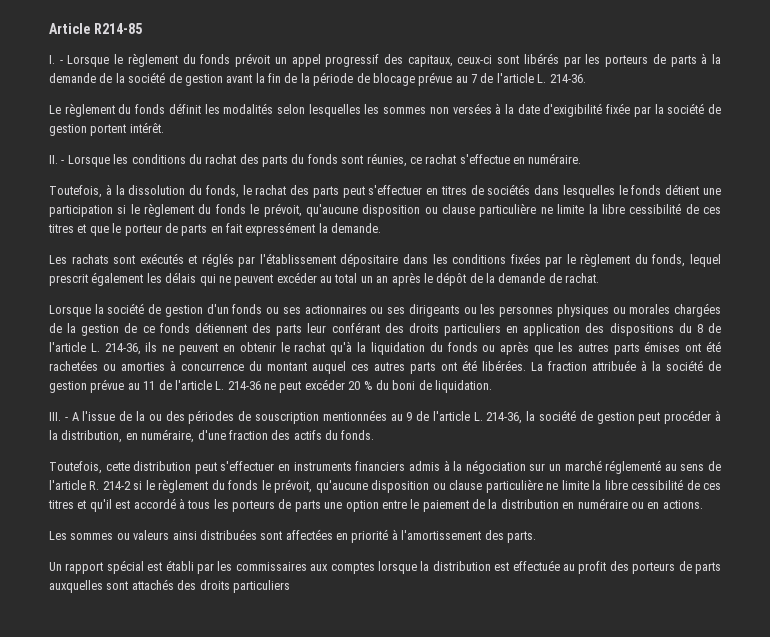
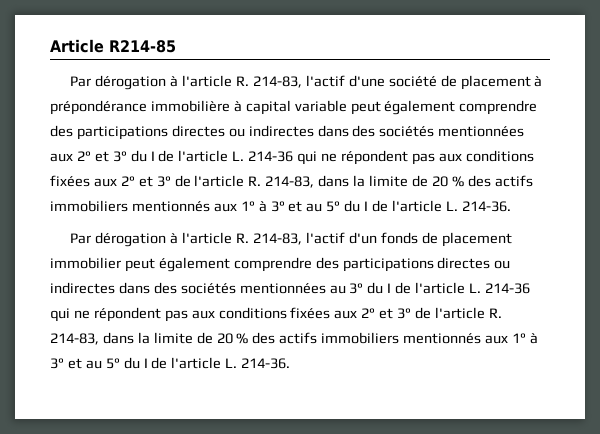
[49,53,722,67] [49,72,586,86] [49,103,721,117] [49,122,164,136] [49,153,582,167] [49,184,722,198] [49,203,721,217] [48,222,382,236] [49,253,721,267] [49,272,600,286] [49,303,721,317] [49,322,721,336] [49,341,722,355] [49,360,721,374] [49,379,492,393] [49,410,721,424] [49,429,375,443] [49,460,721,474] [49,479,722,493] [48,498,703,512] [49,529,536,543] [49,560,721,574] [49,579,290,593] I. - Lorsque le règlement du fonds prévoit un appel progressif des capitaux, ceux-ci sont libérés par les porteurs de parts à la demande de la société de gestion avant la fin de la période de blocage prévue au 7 de l'article L. 214-36. // Le règlement du fonds définit les modalités selon lesquelles les sommes non versées à la date d'exigibilité fixée par la société de gestion portent intérêt. // II. - Lorsque les conditions du rachat des parts du fonds sont réunies, ce rachat s'effectue en numéraire. // Toutefois, à la dissolution du fonds, le rachat des parts peut s'effectuer en titres de sociétés dans lesquelles le fonds détient une participation si le règlement du fonds le prévoit, qu'aucune disposition ou clause particulière ne limite la libre cessibilité de ces titres et que le porteur de parts en fait expressément la demande. // Les rachats sont exécutés et réglés par l'établissement dépositaire dans les conditions fixées par le règlement du fonds, lequel prescrit également les délais qui ne peuvent excéder au total un an après le dépôt de la demande de rachat. // Lorsque la société de gestion d'un fonds ou ses actionnaires ou ses dirigeants ou les personnes physiques ou morales chargées de la gestion de ce fonds détiennent des parts leur conférant des droits particuliers en application des dispositions du 8 de l'article L. 214-36, ils ne peuvent en obtenir le rachat qu'à la liquidation du fonds ou après que les autres parts émises ont été rachetées ou amorties à concurrence du montant auquel ces autres parts ont été libérées. La fraction attribuée à la société de gestion prévue au 11 de l'article L. 214-36 ne peut excéder 20 % du boni de liquidation. // III. - A l'issue de la ou des périodes de souscription mentionnées au 9 de l'article L. 214-36, la société de gestion peut procéder à la distribution, en numéraire, d'une fraction des actifs du fonds. // Toutefois, cette distribution peut s'effectuer en instruments financiers admis à la négociation sur un marché réglementé au sens de l'article R. 214-2 si le règlement du fonds le prévoit, qu'aucune disposition ou clause particulière ne limite la libre cessibilité de ces titres et qu'il est accordé à tous les porteurs de parts une option entre le paiement de la distribution en numéraire ou en actions. // Les sommes ou valeurs ainsi distribuées sont affectées en priorité à l'amortissement des parts. // Un rapport spécial est établi par les commissaires aux comptes lorsque la distribution est effectuée au profit des porteurs de parts auxquelles sont attachés des droits particuliers -> [70,75,543,90] [50,100,538,115] [50,125,525,140] [50,150,534,165] [50,175,533,188] [50,200,511,212] [70,232,512,247] [50,257,511,272] [50,282,530,294] [50,307,502,322] [50,332,538,345] [50,357,291,369] Par dérogation à l'article R. 214-83, l'actif d'une société de placement à prépondérance immobilière à capital variable peut également comprendre des participations directes ou indirectes dans des sociétés mentionnées aux 2° et 3° du I de l'article L. 214-36 qui ne répondent pas aux conditions fixées aux 2° et 3° de l'article R. 214-83, dans la limite de 20 % des actifs immobiliers mentionnés aux 1° à 3° et au 5° du I de l'article L. 214-36. // Par dérogation à l'article R. 214-83, l'actif d'un fonds de placement immobilier peut également comprendre des participations directes ou indirectes dans des sociétés mentionnées au 3° du I de l'article L. 214-36 qui ne répondent pas aux conditions fixées aux 2° et 3° de l'article R. 214-83, dans la limite de 20 % des actifs immobiliers mentionnés aux 1° à 3° et au 5° du I de l'article L. 214-36.

